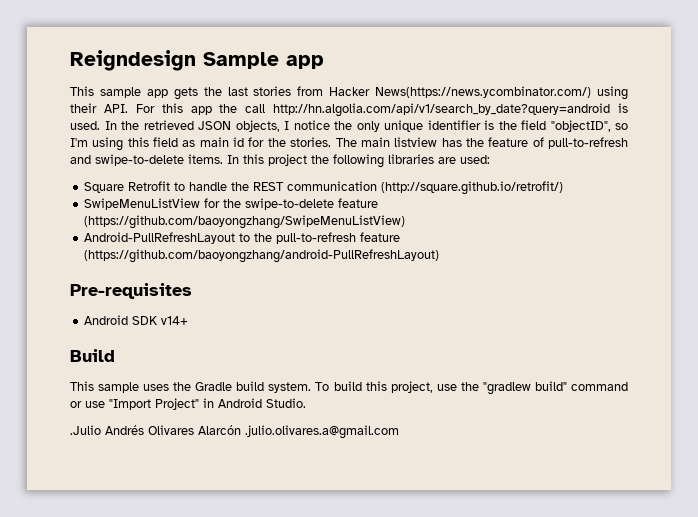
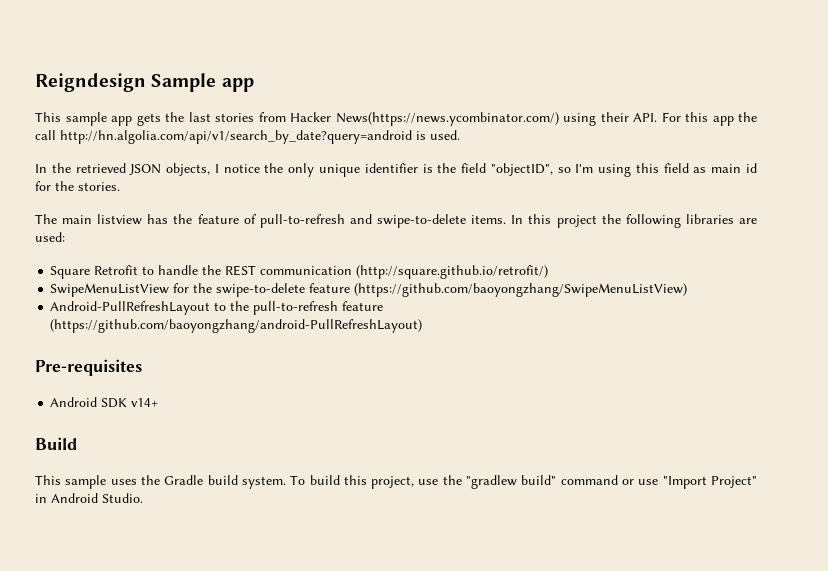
(100, 125) none -> (460, 135) //
(332, 142) none -> (120, 186) //
[70,425,399,439] // .Julio Andrés Olivares Alarcón .julio.olivares.a@gmail.com -> (143, 498) none

